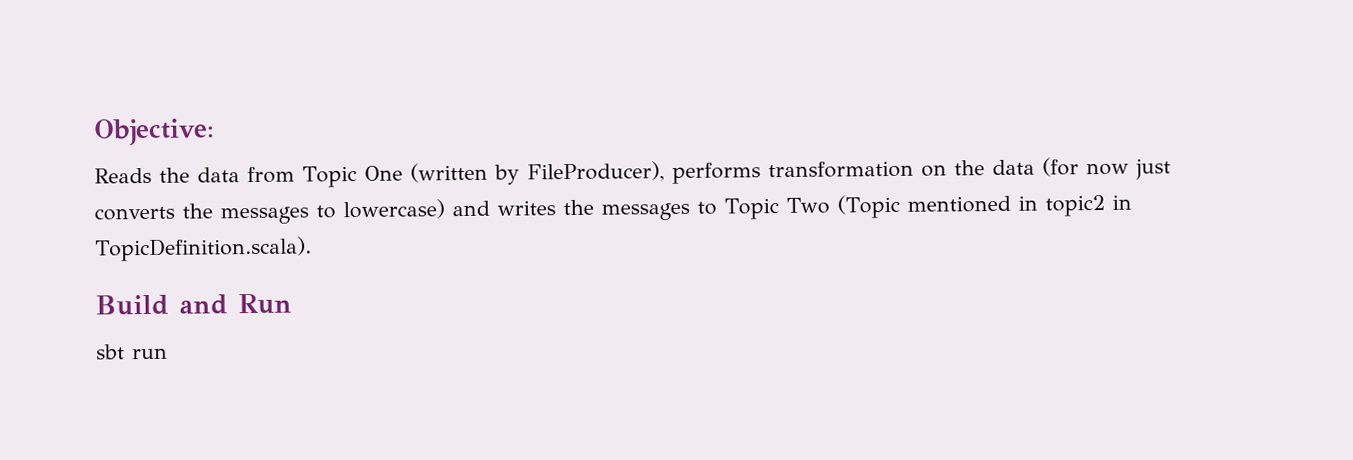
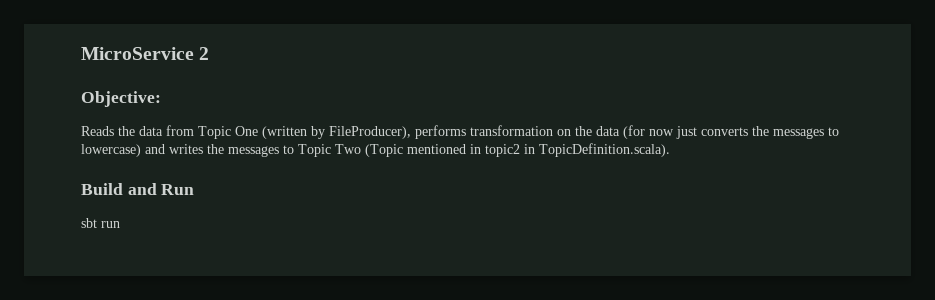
(93, 132) none -> [81,47,210,60] MicroService 2 //

